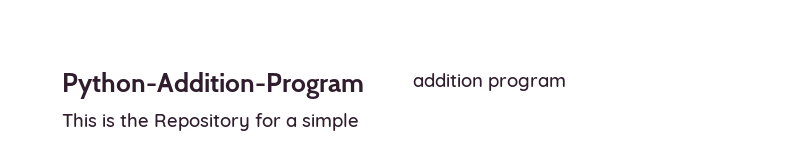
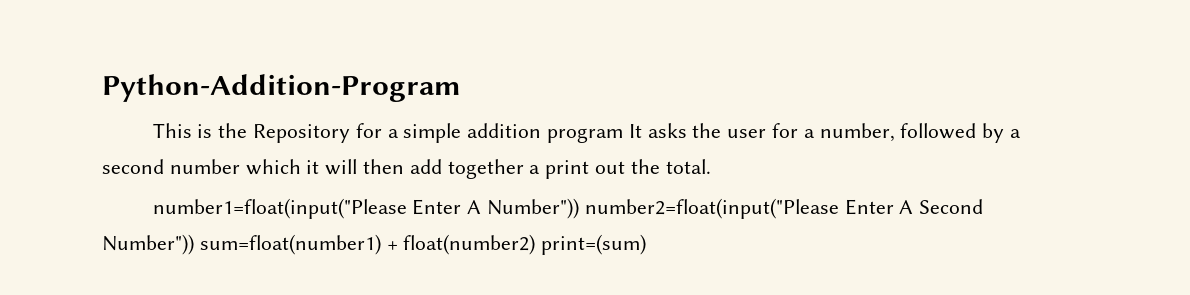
(566, 84) none -> [628,123,1022,143] [102,159,711,179] [152,198,984,219] [102,234,647,255] It asks the user for a number, followed by a second number which it will then add together a print out the total. // number1=float(input("Please Enter A Number")) number2=float(input("Please Enter A Second Number")) sum=float(number1) + float(number2) print=(sum)

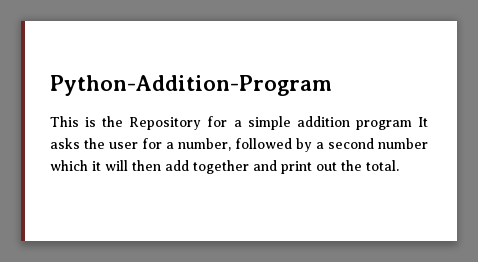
[529,165,541,174] a -> [253,160,277,171] and
[152,198,984,219] [102,234,647,255] // number1=float(input("Please Enter A Number")) number2=float(input("Please Enter A Second Number")) sum=float(number1) + float(number2) print=(sum) -> (399, 165) none

